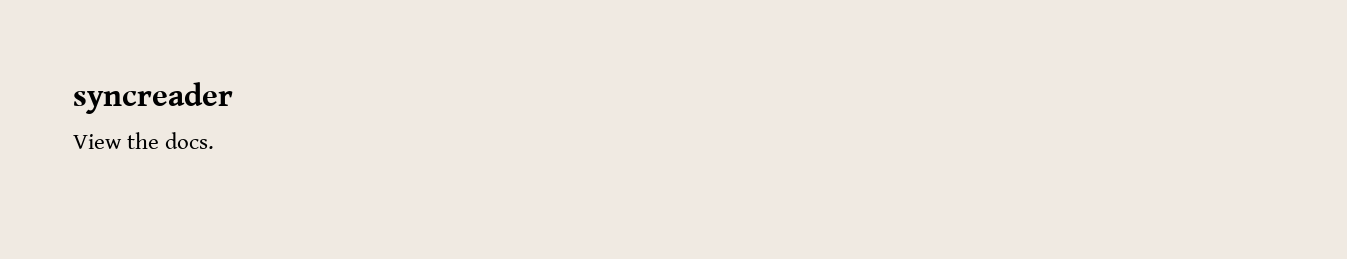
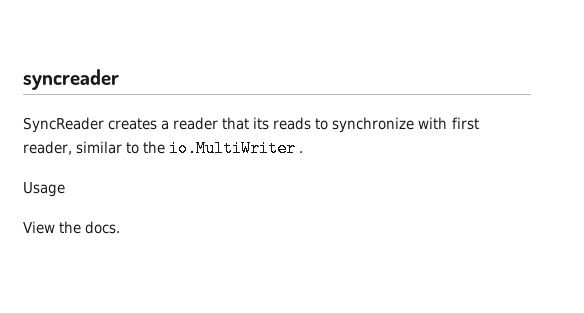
(233, 98) none -> [23,117,479,133] [23,140,304,157] [23,182,65,197] // SyncReader creates a reader that its reads to synchronize with first reader, similar to the io.MultiWriter . // Usage

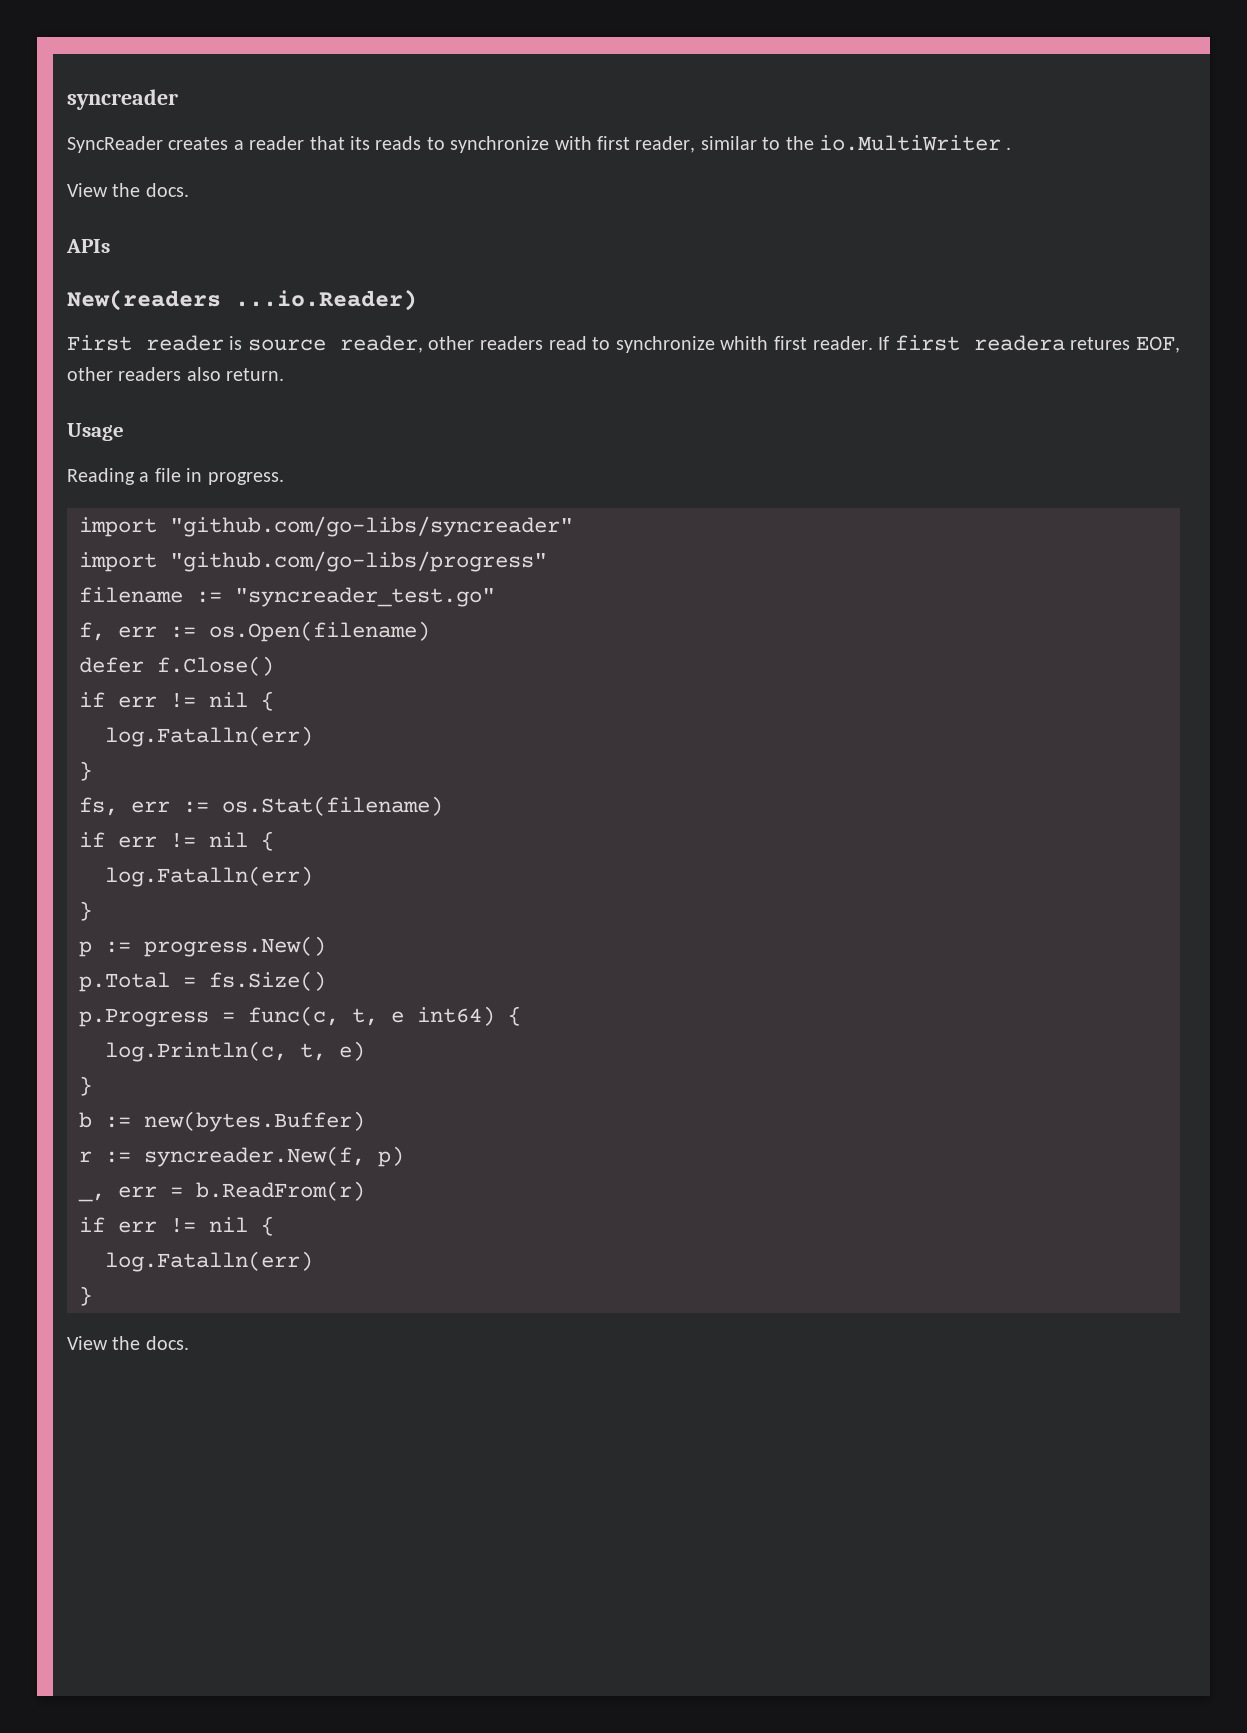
[23,182,65,197] Usage -> [67,183,189,197] [66,239,110,253] [67,289,417,311] [67,335,1180,353] [67,367,285,381] [67,423,124,441] [67,468,284,485] [79,516,573,537] [79,551,547,572] [79,587,495,607] [79,621,430,642] [79,656,274,676] [79,691,274,711] [105,726,313,747] [79,761,92,781] [79,796,443,816] [79,831,274,851] [105,866,313,887] [79,901,92,921] [79,936,326,957] [79,971,326,992] [79,1006,521,1027] [105,1041,365,1062] [79,1076,92,1096] [79,1111,365,1132] [79,1146,404,1167] [78,1181,365,1202] [79,1216,274,1236] [105,1251,313,1272] [79,1286,92,1306] View the docs. // APIs // New(readers ...io.Reader) // First reader is source reader, other readers read to synchronize whith first reader. If first readera retures EOF, other readers also return. // Usage // Reading a file in progress. // import "github.com/go-libs/syncreader" // import "github.com/go-libs/progress" // filename := "syncreader_test.go" // f, err := os.Open(filename) // defer f.Close() // if err != nil { // log.Fatalln(err) // } // fs, err := os.Stat(filename) // if err != nil { // log.Fatalln(err) // } // p := progress.New() // p.Total = fs.Size() // p.Progress = func(c, t, e int64) { // log.Println(c, t, e) // } // b := new(bytes.Buffer) // r := syncreader.New(f, p) // _, err = b.ReadFrom(r) // if err != nil { // log.Fatalln(err) // }

